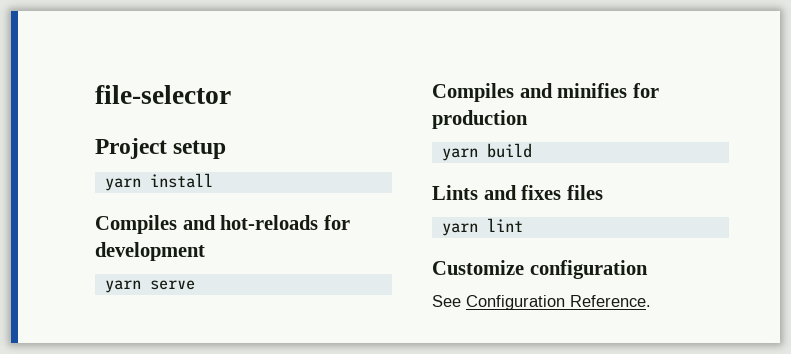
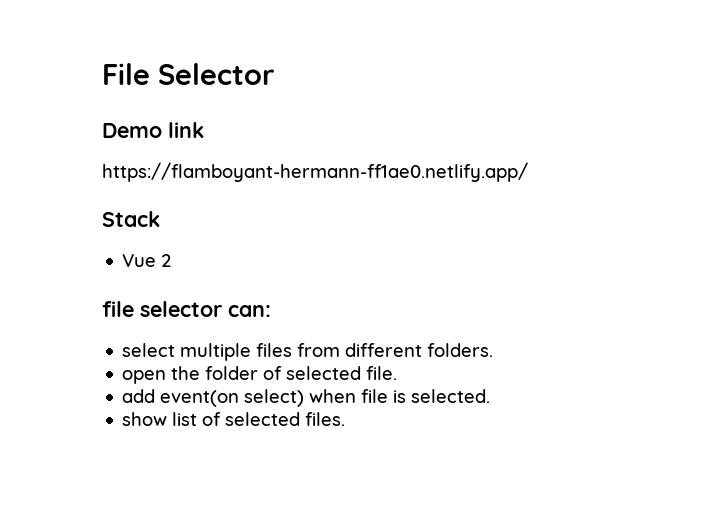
[95,85,231,104] [95,138,227,159] [104,173,213,191] [95,215,350,234] [95,242,205,261] [104,280,195,293] [432,83,659,102] [432,110,528,129] [441,143,532,161] [432,185,603,200] [441,218,523,236] [432,260,648,279] [432,295,651,310] file-selector // Project setup // yarn install // Compiles and hot-reloads for development // yarn serve // Compiles and minifies for production // yarn build // Lints and fixes files // yarn lint // Customize configuration // See Configuration Reference. -> [102,63,275,85] [102,122,204,138] [102,162,528,182] [102,211,160,227] [122,254,172,267] [102,301,271,317] [122,343,494,361] [122,366,398,384] [122,389,491,407] [122,412,346,426] File Selector // Demo link // https://flamboyant-hermann-ff1ae0.netlify.app/ // Stack // Vue 2 // file selector can: // select multiple files from different folders. // open the folder of selected file. // add event(on select) when file is selected. // show list of selected files.

